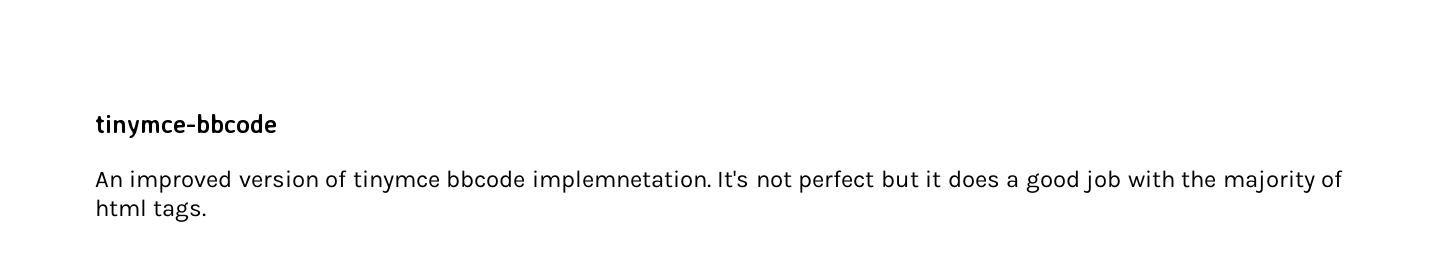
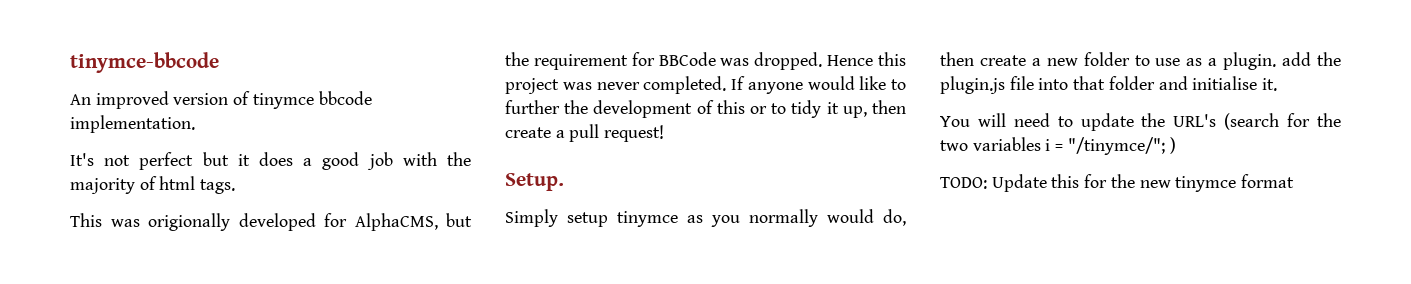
[531,170,711,193] implemnetation. -> [70,115,195,133] implementation. //
(207, 211) none -> [70,213,472,231] [505,52,906,70] [505,76,906,94] [505,100,906,118] [505,124,665,142] [505,173,564,191] [505,209,906,227] [940,52,1341,70] [940,76,1278,94] [940,113,1341,131] [940,137,1176,155] [940,174,1295,192] // This was origionally developed for AlphaCMS, but the requirement for BBCode was dropped. Hence this project was never completed. If anyone would like to further the development of this or to tidy it up, then create a pull request! // Setup. // Simply setup tinymce as you normally would do, then create a new folder to use as a plugin. add the plugin.js file into that folder and initialise it. // You will need to update the URL's (search for the two variables i = "/tinymce/"; ) // TODO: Update this for the new tinymce format

